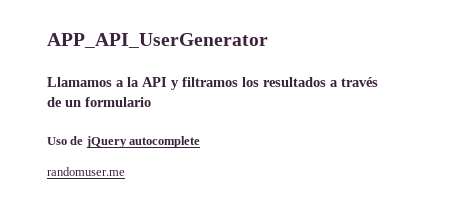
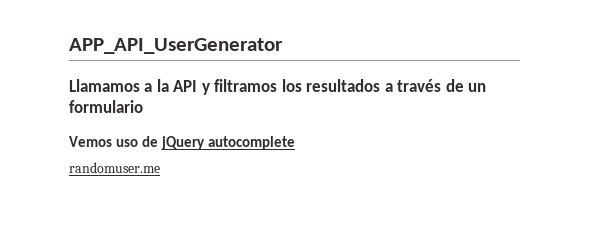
[47,137,67,145] Uso -> [69,136,138,147] Vemos uso

